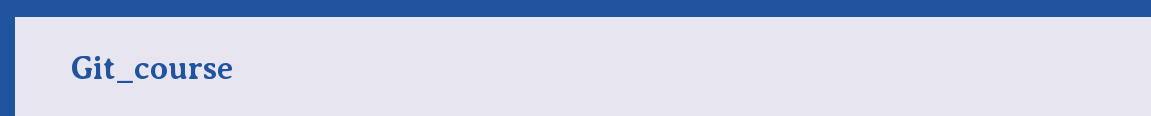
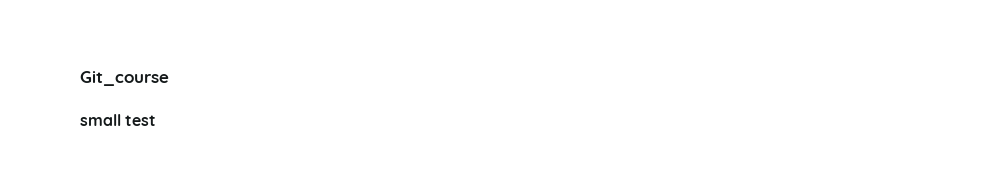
(233, 69) none -> [80,114,157,126] // small test

